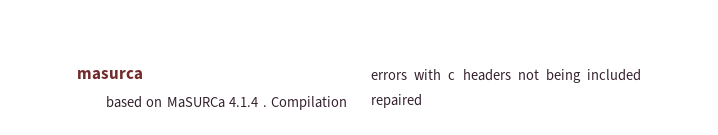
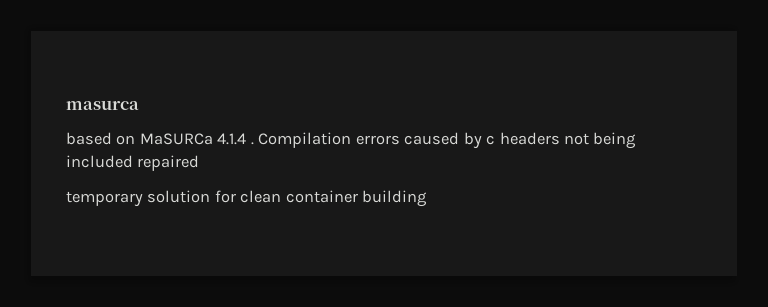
[414,69,442,80] with -> [404,132,482,149] caused by
(422, 101) none -> [66,190,428,207] // temporary solution for clean container building

